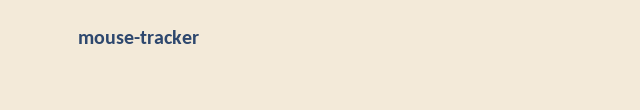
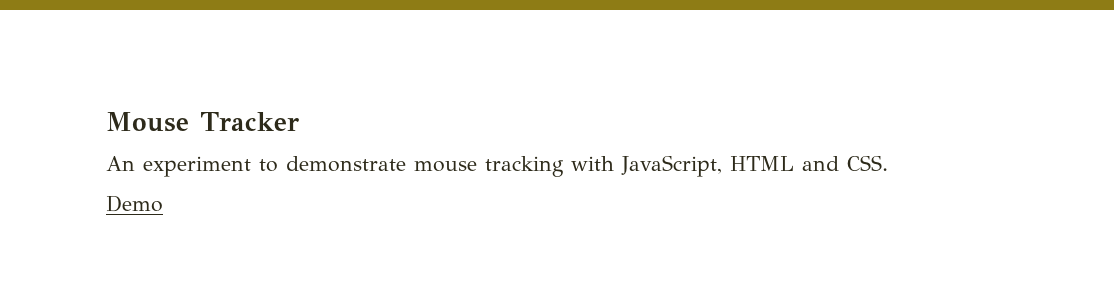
[78,30,199,44] mouse-tracker -> [106,112,299,132] [106,155,888,177] [106,195,163,212] Mouse Tracker // An experiment to demonstrate mouse tracking with JavaScript, HTML and CSS. // Demo

